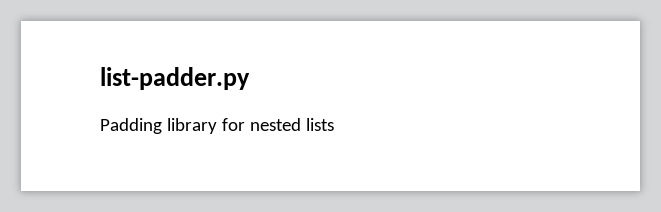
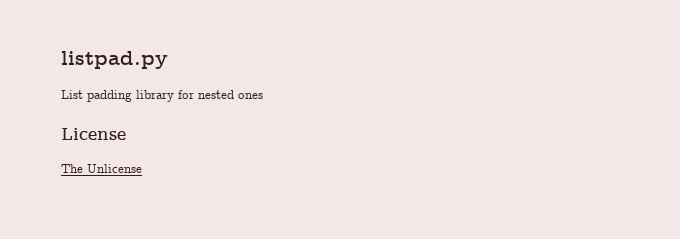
[100,67,250,90] [100,118,334,134] list-padder.py // Padding library for nested lists -> [61,51,168,69] [61,90,263,102] [61,128,126,140] [61,164,142,173] listpad.py // List padding library for nested ones // License // The Unlicense

